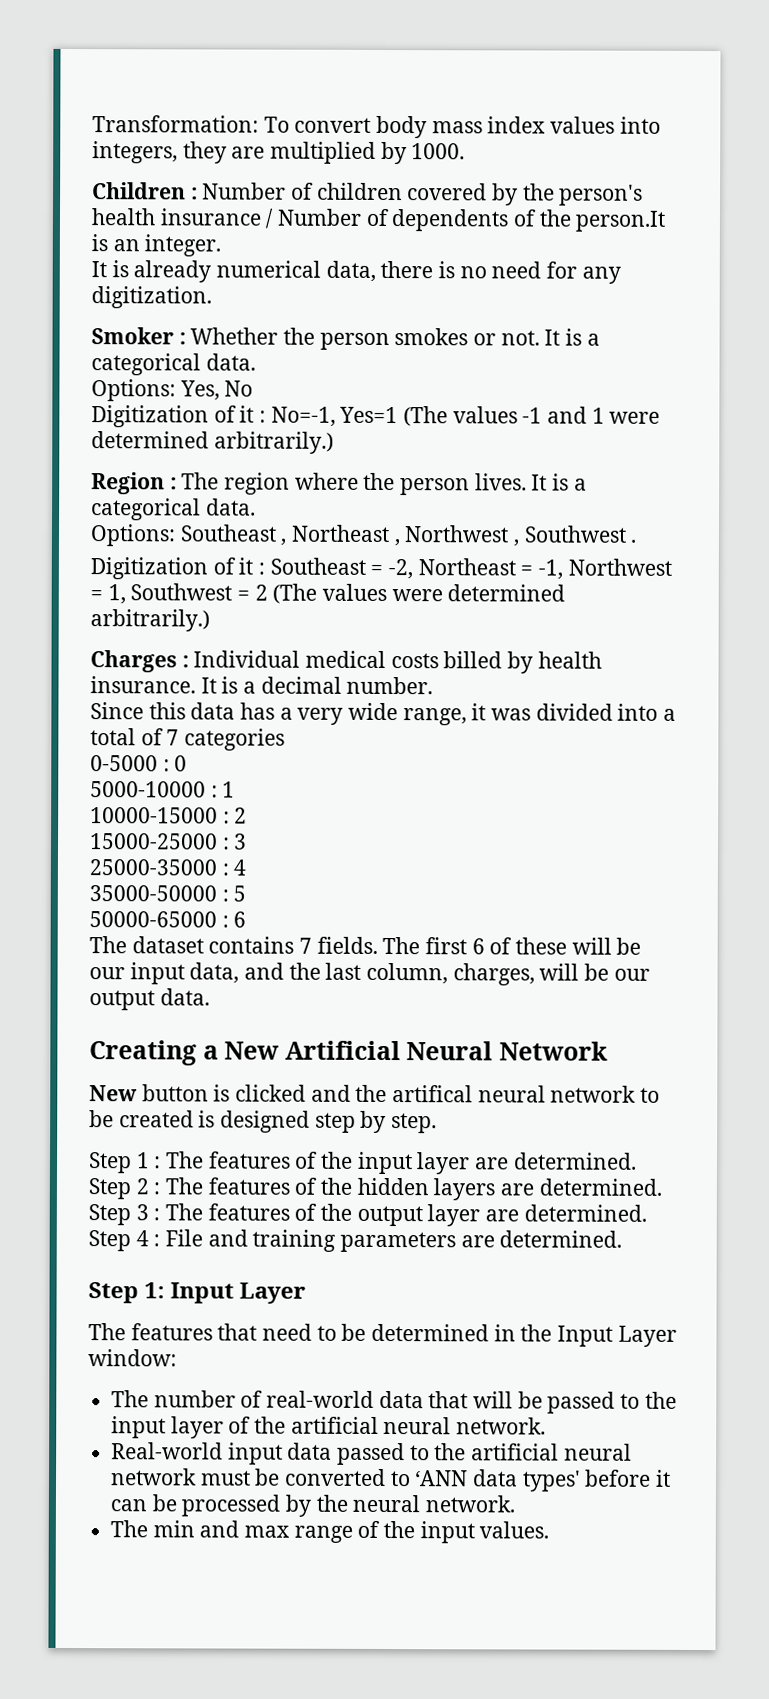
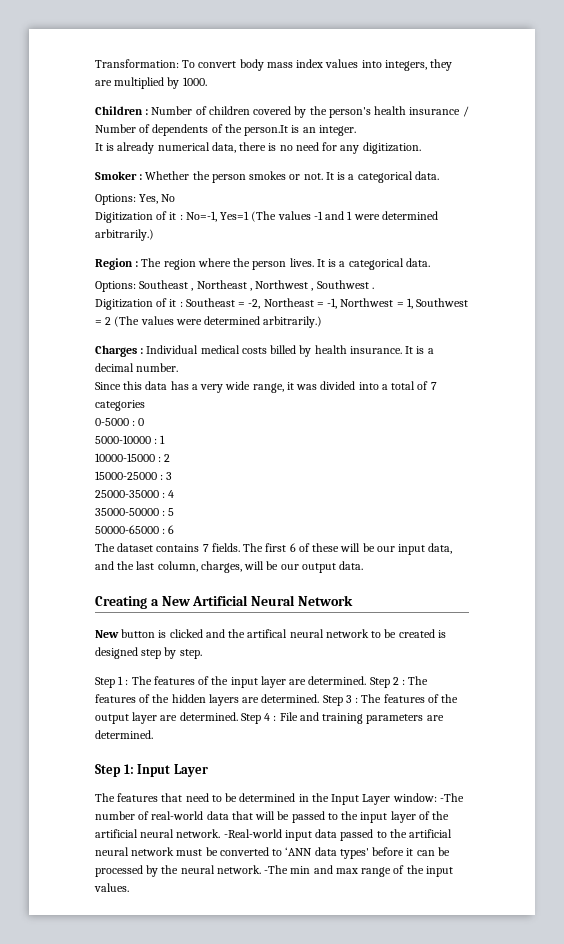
[111,1390,150,1408] // The -> [439,793,464,802] -The
[111,1442,224,1460] // Real-world -> [223,829,282,838] -Real-world
[110,1520,149,1538] // The -> [264,865,289,874] -The

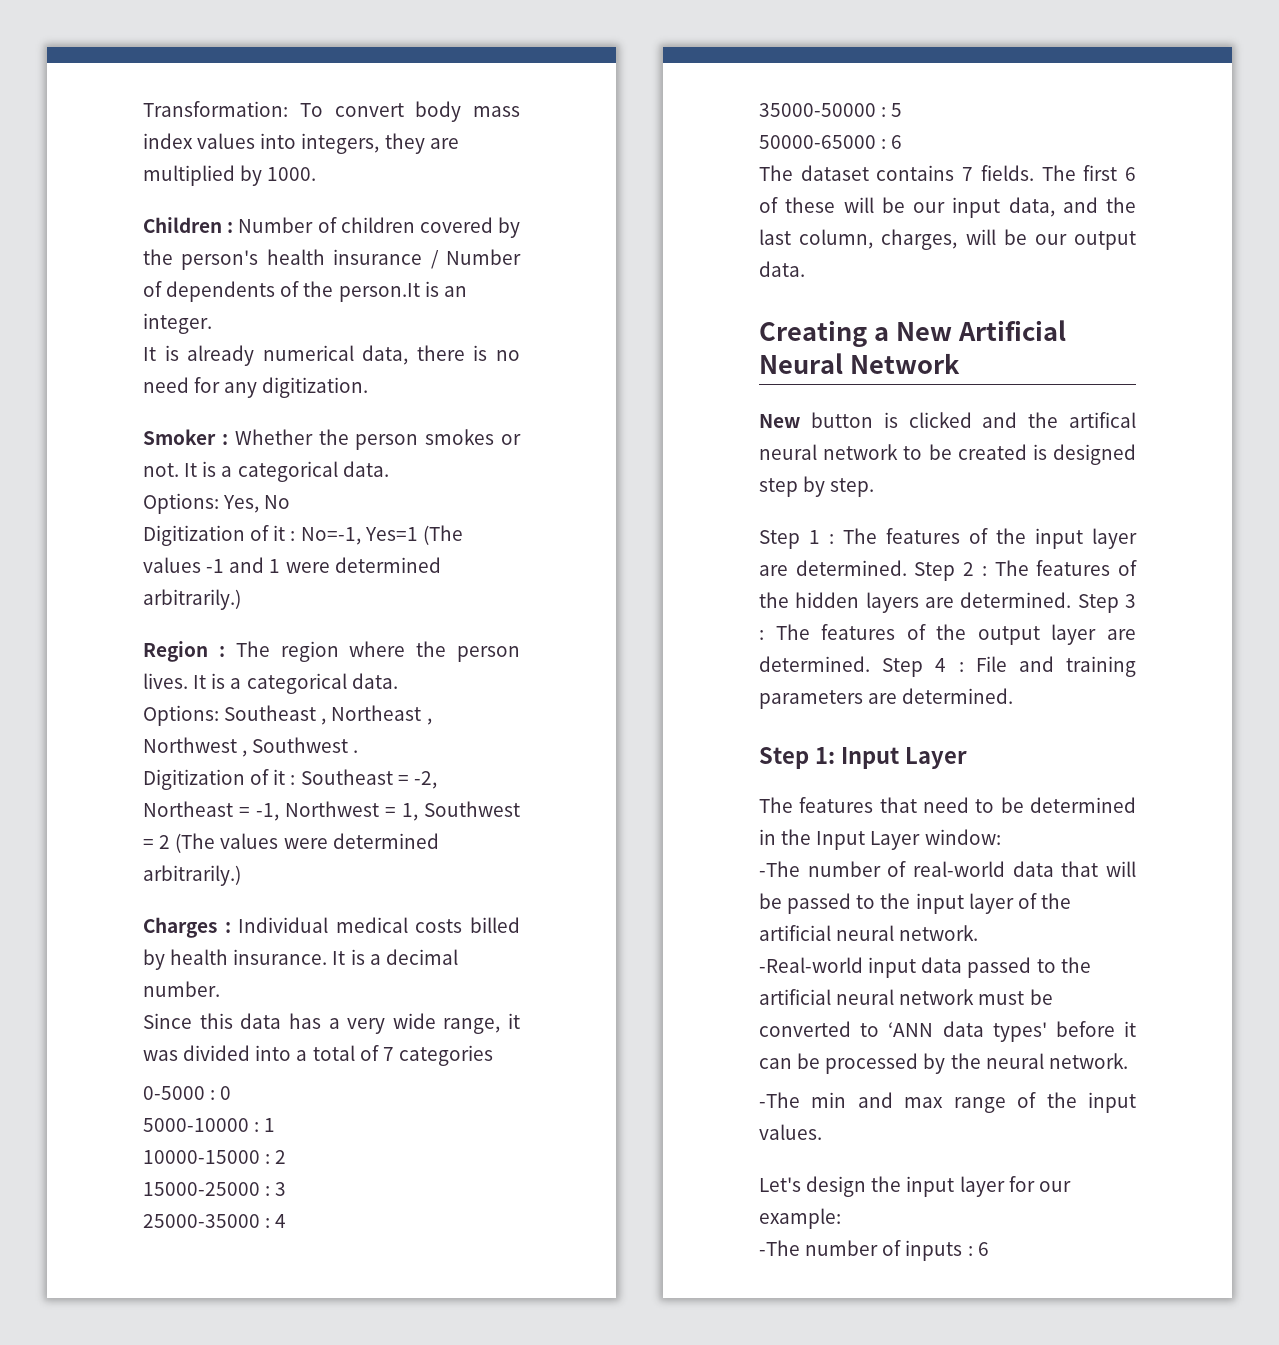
(437, 797) none -> (1001, 837) //
(221, 833) none -> (979, 933) //
(261, 869) none -> (1128, 1061) //
(129, 887) none -> [759,1176,1071,1197] [759,1208,841,1229] [759,1240,989,1261] // Let's design the input layer for our example: // -The number of inputs : 6

